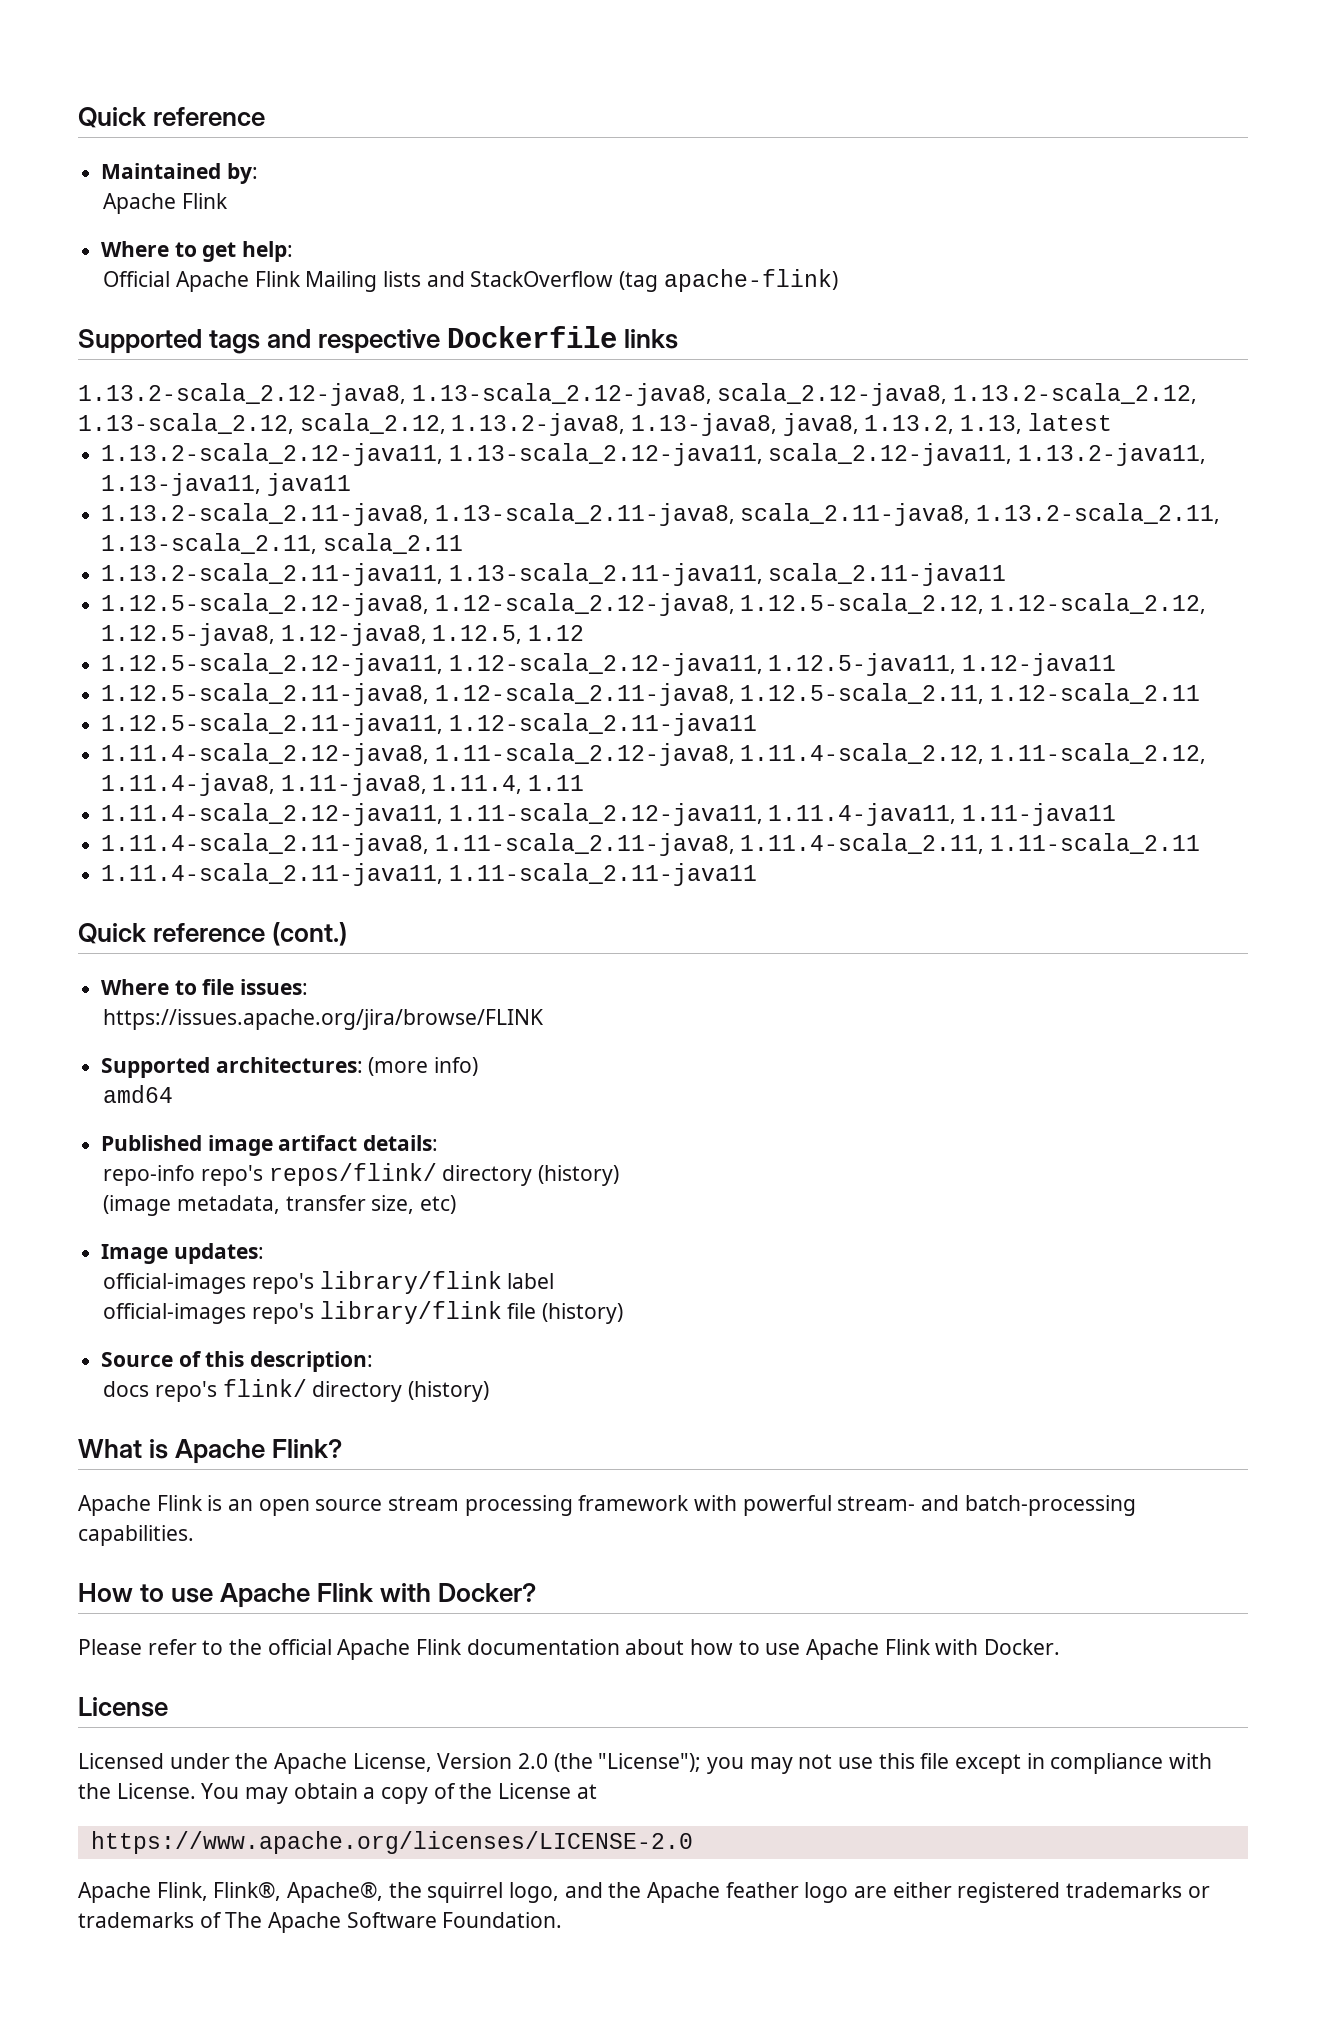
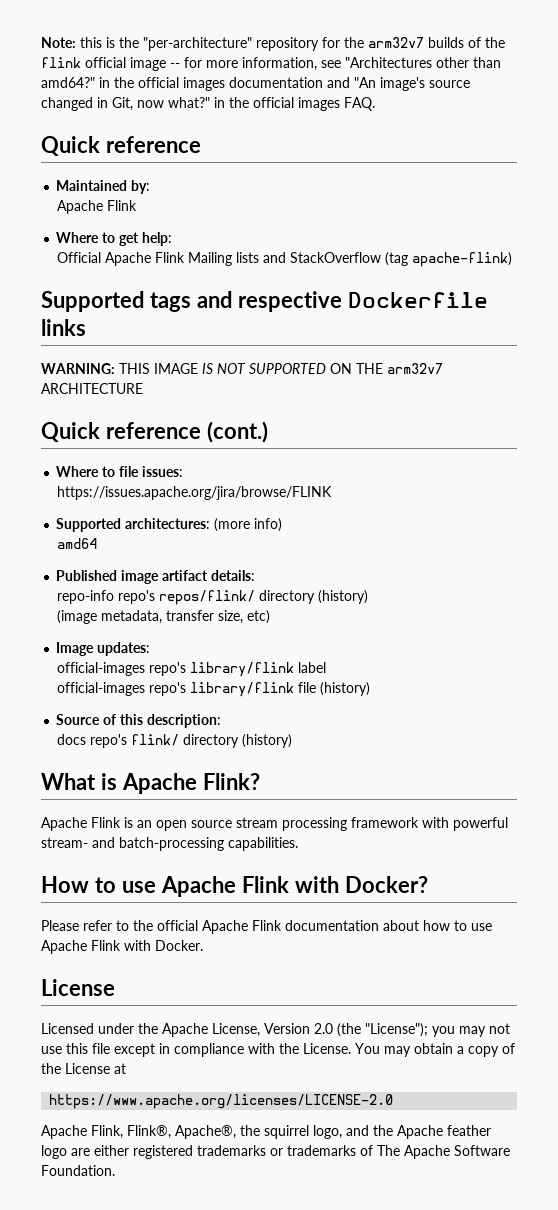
(78, 117) none -> [41,37,505,51] [41,57,501,71] [41,77,470,91] [41,97,375,111] Note: this is the "per-architecture" repository for the arm32v7 builds of the flink official image -- for more information, see "Architectures other than amd64?" in the official images documentation and "An image's source changed in Git, now what?" in the official images FAQ. //
[78,383,1198,406] [78,413,1112,436] [101,443,1207,466] [101,473,351,496] [101,503,1221,526] [101,533,463,554] [101,563,1007,586] [101,593,1207,616] [101,623,585,646] [101,653,1117,676] [101,683,1201,706] [101,713,757,736] [101,743,1207,766] [101,773,585,796] [101,803,1117,826] [101,833,1201,856] [101,863,757,886] 1.13.2-scala_2.12-java8, 1.13-scala_2.12-java8, scala_2.12-java8, 1.13.2-scala_2.12, 1.13-scala_2.12, scala_2.12, 1.13.2-java8, 1.13-java8, java8, 1.13.2, 1.13, latest // 1.13.2-scala_2.12-java11, 1.13-scala_2.12-java11, scala_2.12-java11, 1.13.2-java11, 1.13-java11, java11 // 1.13.2-scala_2.11-java8, 1.13-scala_2.11-java8, scala_2.11-java8, 1.13.2-scala_2.11, 1.13-scala_2.11, scala_2.11 // 1.13.2-scala_2.11-java11, 1.13-scala_2.11-java11, scala_2.11-java11 // 1.12.5-scala_2.12-java8, 1.12-scala_2.12-java8, 1.12.5-scala_2.12, 1.12-scala_2.12, 1.12.5-java8, 1.12-java8, 1.12.5, 1.12 // 1.12.5-scala_2.12-java11, 1.12-scala_2.12-java11, 1.12.5-java11, 1.12-java11 // 1.12.5-scala_2.11-java8, 1.12-scala_2.11-java8, 1.12.5-scala_2.11, 1.12-scala_2.11 // 1.12.5-scala_2.11-java11, 1.12-scala_2.11-java11 // 1.11.4-scala_2.12-java8, 1.11-scala_2.12-java8, 1.11.4-scala_2.12, 1.11-scala_2.12, 1.11.4-java8, 1.11-java8, 1.11.4, 1.11 // 1.11.4-scala_2.12-java11, 1.11-scala_2.12-java11, 1.11.4-java11, 1.11-java11 // 1.11.4-scala_2.11-java8, 1.11-scala_2.11-java8, 1.11.4-scala_2.11, 1.11-scala_2.11 // 1.11.4-scala_2.11-java11, 1.11-scala_2.11-java11 -> [41,363,443,374] [41,383,143,394] WARNING: THIS IMAGE IS NOT SUPPORTED ON THE arm32v7 ARCHITECTURE

